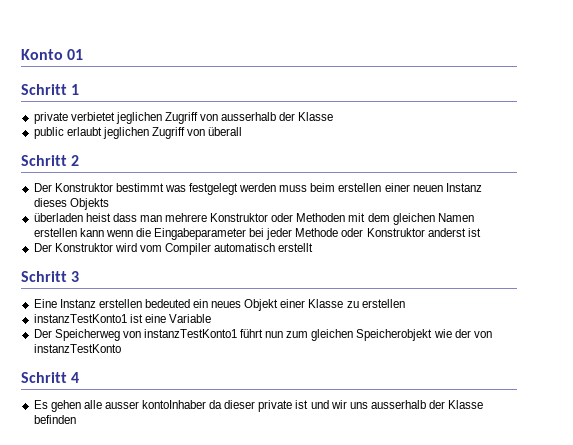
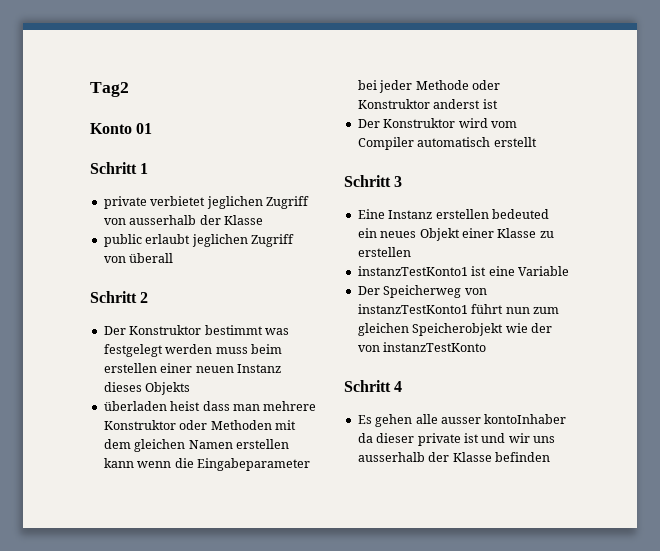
(21, 54) none -> [90,82,129,97] Tag2 //

